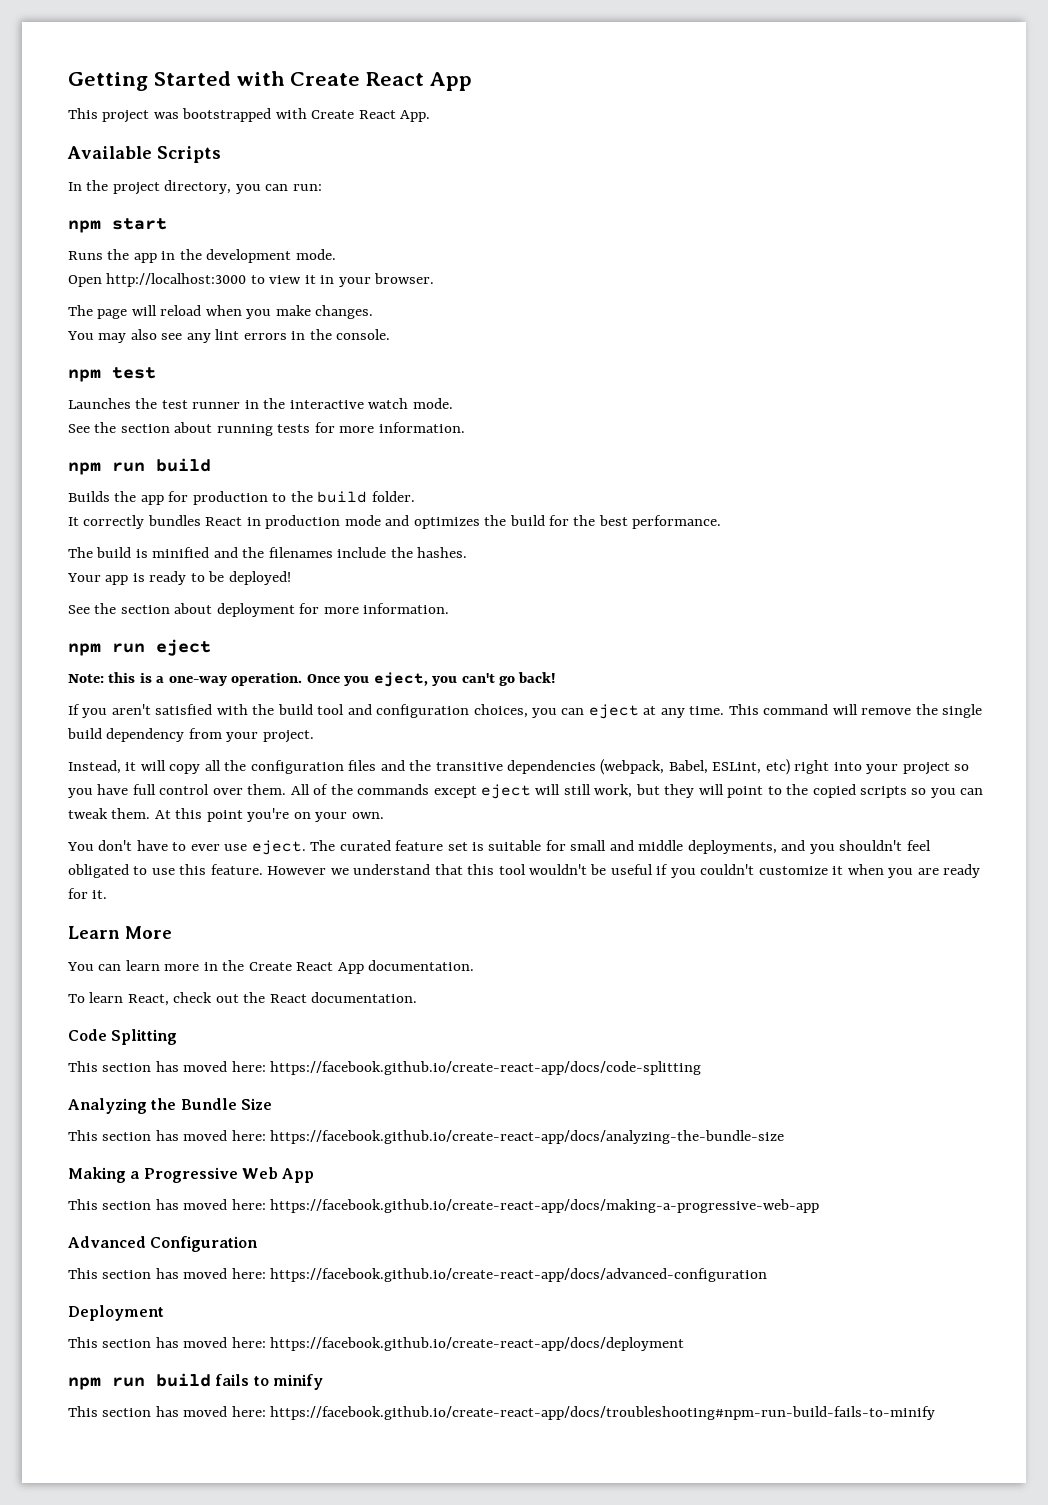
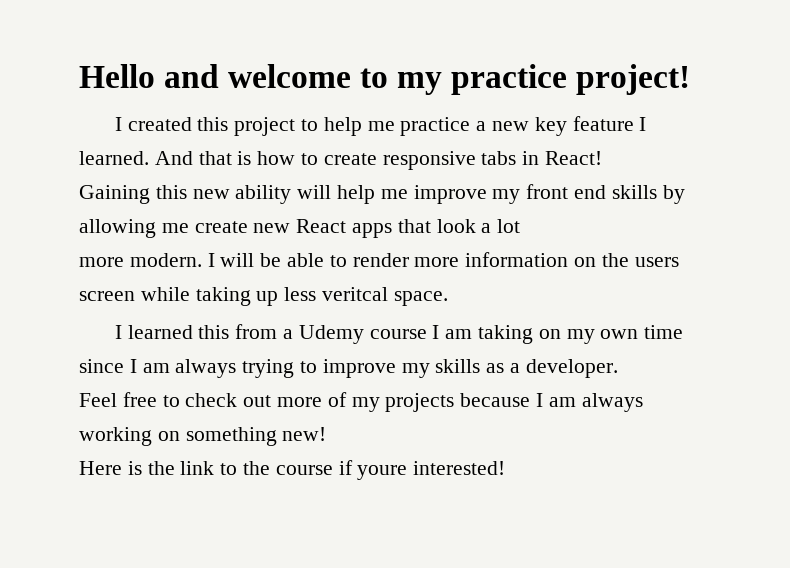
[68,71,473,91] [68,108,431,123] [67,146,221,163] [68,180,322,195] [68,218,167,233] [68,249,336,263] [68,273,435,287] [68,305,374,319] [67,329,391,343] [68,367,156,382] [68,398,453,409] [68,422,465,436] [68,458,211,475] [68,491,415,505] [68,515,722,529] [68,547,468,558] [67,571,291,585] [68,603,450,617] [68,639,211,656] [68,672,557,687] [68,704,983,719] [67,728,314,743] [68,759,970,775] [68,784,984,799] [68,808,384,822] [67,840,931,855] [68,864,981,878] [68,888,108,899] [68,926,172,939] [67,960,475,974] [68,992,418,1006] [68,1029,178,1045] [68,1061,702,1075] [68,1098,272,1114] [68,1130,785,1144] [68,1167,315,1183] [68,1199,820,1213] [68,1236,259,1252] [68,1268,768,1282] [68,1305,164,1321] [68,1337,685,1351] [68,1373,323,1390] [68,1406,936,1420] Getting Started with Create React App // This project was bootstrapped with Create React App. // Available Scripts // In the project directory, you can run: // npm start // Runs the app in the development mode. // Open http://localhost:3000 to view it in your browser. // The page will reload when you make changes. // You may also see any lint errors in the console. // npm test // Launches the test runner in the interactive watch mode. // See the section about running tests for more information. // npm run build // Builds the app for production to the build folder. // It correctly bundles React in production mode and optimizes the build for the best performance. // The build is minified and the filenames include the hashes. // Your app is ready to be deployed! // See the section about deployment for more information. // npm run eject // Note: this is a one-way operation. Once you eject, you can't go back! // If you aren't satisfied with the build tool and configuration choices, you can eject at any time. This command will remove the single build dependency from your project. // Instead, it will copy all the configuration files and the transitive dependencies (webpack, Babel, ESLint, etc) right into your project so you have full control over them. All of the commands except eject will still work, but they will point to the copied scripts so you can tweak them. At this point you're on your own. // You don't have to ever use eject. The curated feature set is suitable for small and middle deployments, and you shouldn't feel obligated to use this feature. However we understand that this tool wouldn't be useful if you couldn't customize it when you are ready for it. // Learn More // You can learn more in the Create React App documentation. // To learn React, check out the React documentation. // Code Splitting // This section has moved here: https://facebook.github.io/create-react-app/docs/code-splitting // Analyzing the Bundle Size // This section has moved here: https://facebook.github.io/create-react-app/docs/analyzing-the-bundle-size // Making a Progressive Web App // This section has moved here: https://facebook.github.io/create-react-app/docs/making-a-progressive-web-app // Advanced Configuration // This section has moved here: https://facebook.github.io/create-react-app/docs/advanced-configuration // Deployment // This section has moved here: https://facebook.github.io/create-react-app/docs/deployment // npm run build fails to minify // This section has moved here: https://facebook.github.io/create-react-app/docs/troubleshooting#npm-run-build-fails-to-minify -> [79,64,691,95] [114,116,647,136] [79,151,603,170] [79,184,685,204] [79,219,521,238] [79,252,679,267] [79,287,448,306] [114,324,684,344] [79,359,618,378] [79,392,643,412] [79,427,327,446] [79,460,506,480] Hello and welcome to my practice project! // I created this project to help me practice a new key feature I learned. And that is how to create responsive tabs in React! // Gaining this new ability will help me improve my front end skills by allowing me create new React apps that look a lot // more modern. I will be able to render more information on the users screen while taking up less veritcal space. // I learned this from a Udemy course I am taking on my own time since I am always trying to improve my skills as a developer. // Feel free to check out more of my projects because I am always working on something new! // Here is the link to the course if youre interested!

